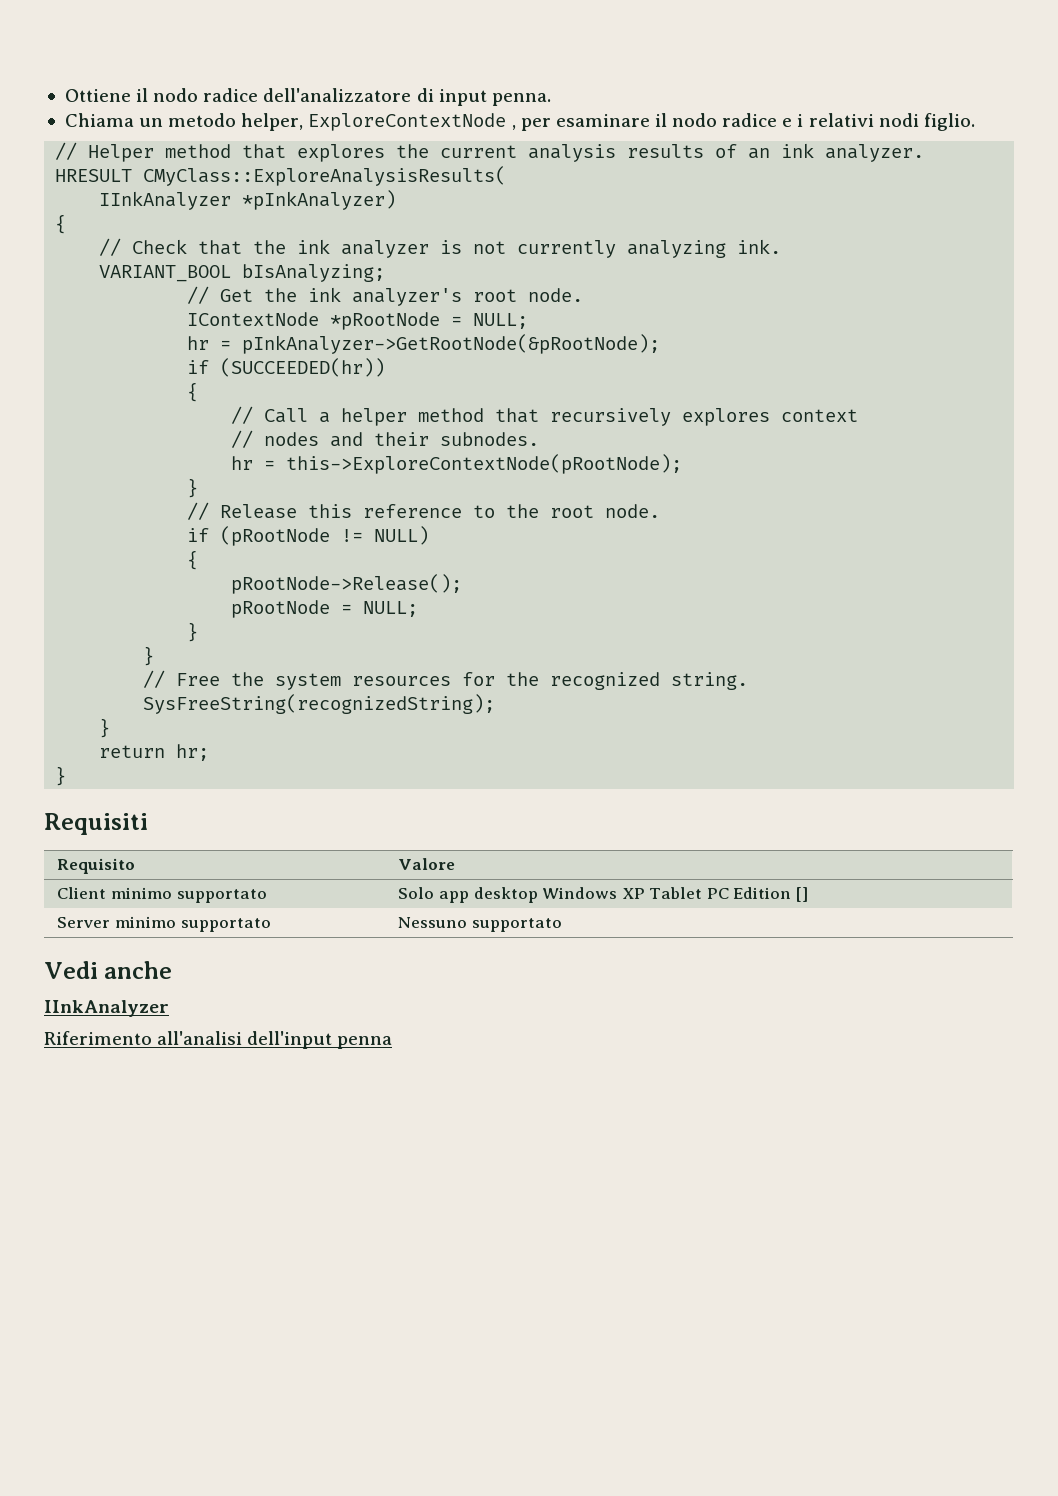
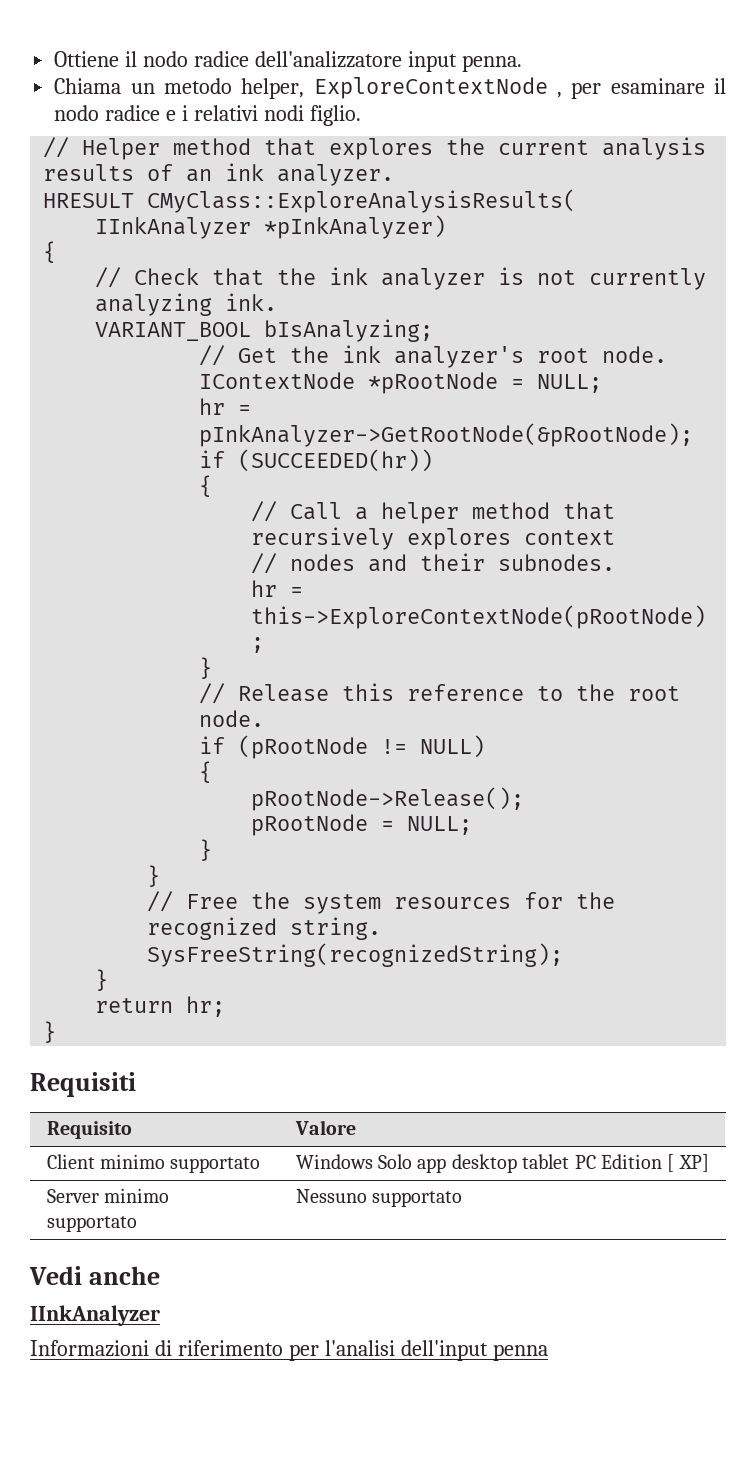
[416,88,434,102] di -> (402, 59) none
(267, 896) none -> [295,1154,373,1169] Windows
[542,887,809,902] Windows XP Tablet PC Edition [] -> [522,1154,709,1172] tablet PC Edition [ XP]
[44,1031,243,1045] Riferimento all'analisi -> [30,1340,395,1361] Informazioni di riferimento per l'analisi

